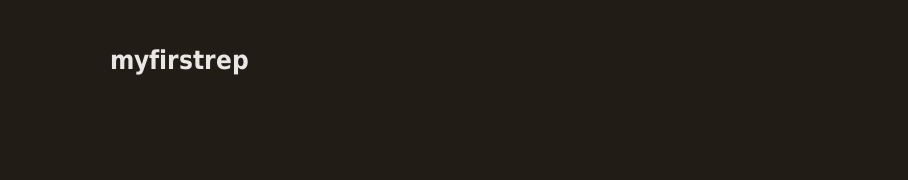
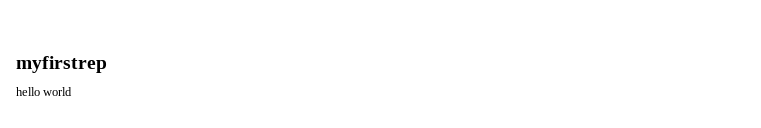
(249, 62) none -> [16,87,73,96] // hello world

